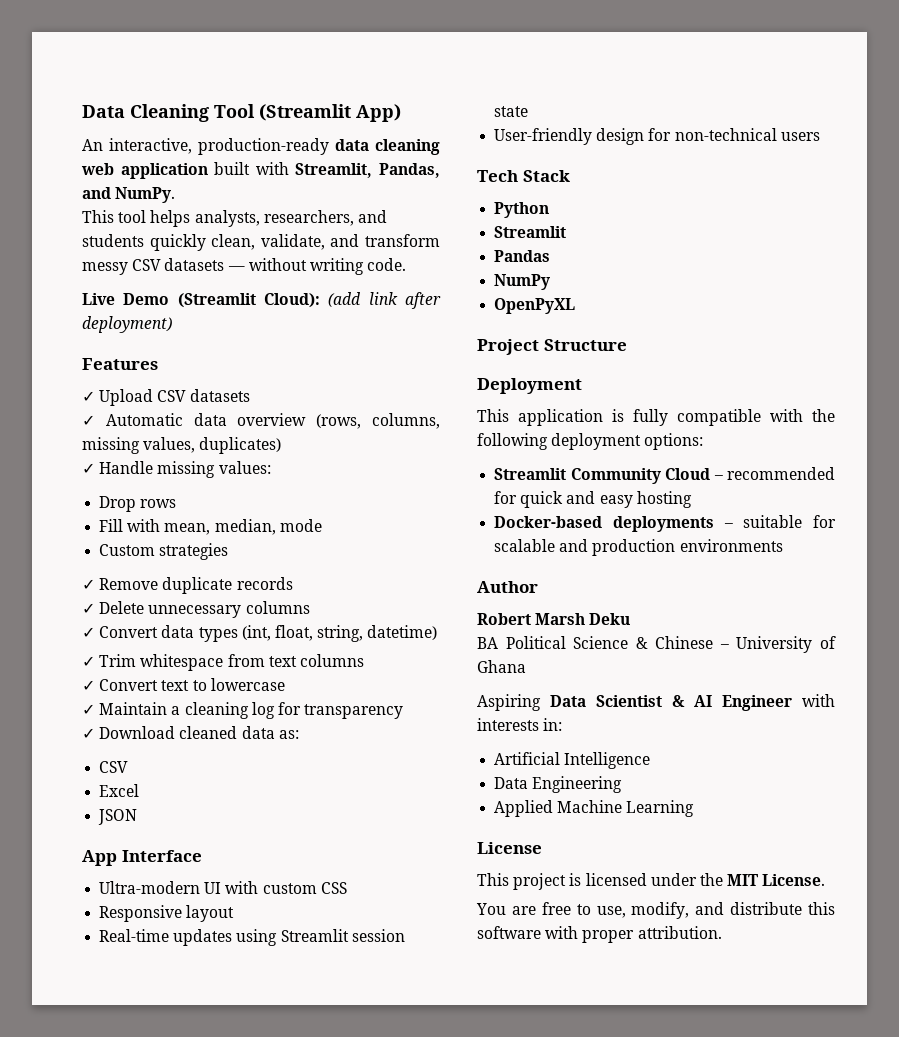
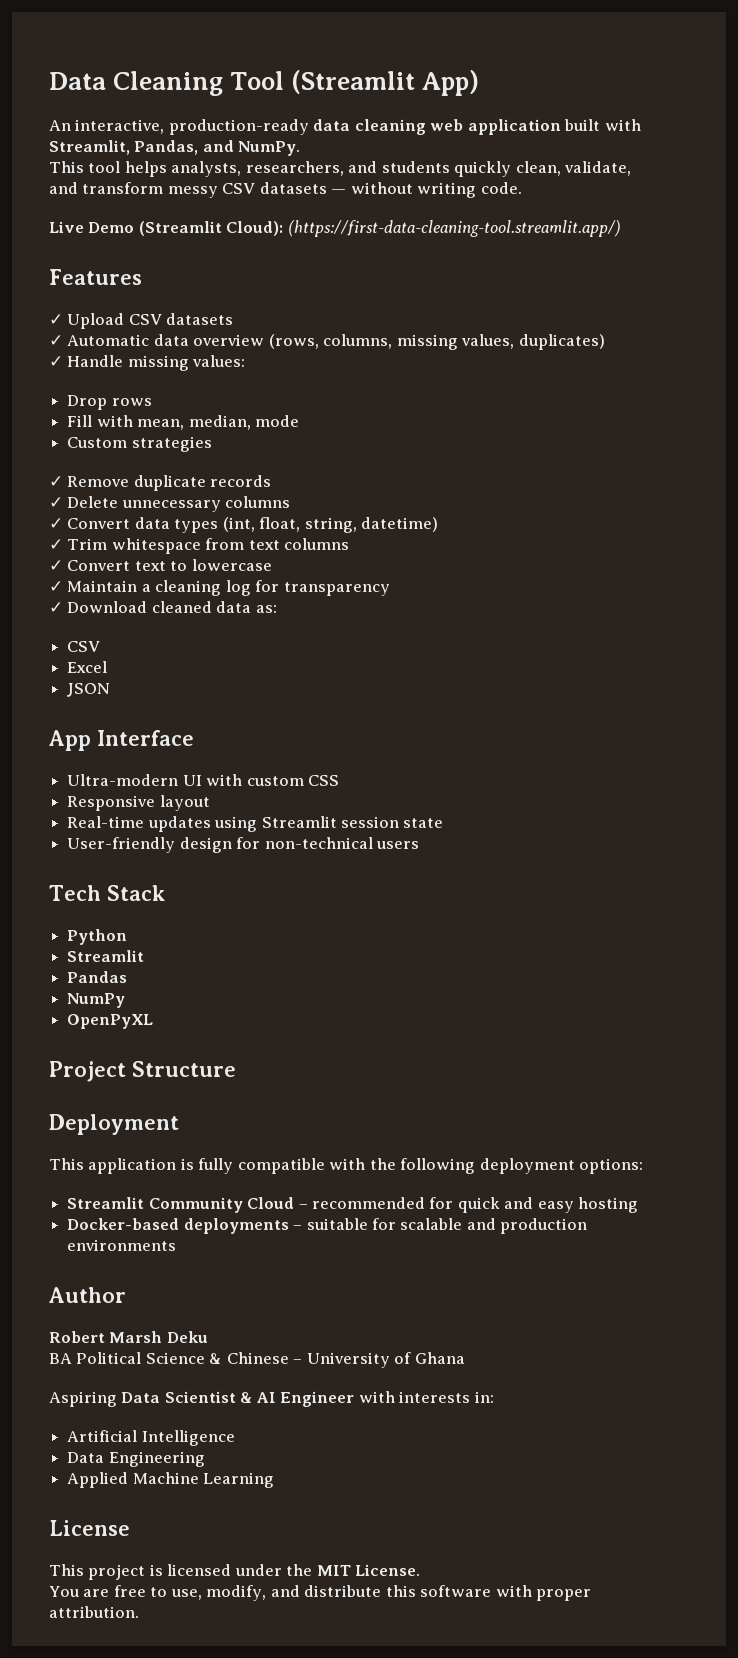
[328,292,441,309] [82,316,172,333] (add link after deployment) -> [287,220,621,237] (https://first-data-cleaning-tool.streamlit.app/)

